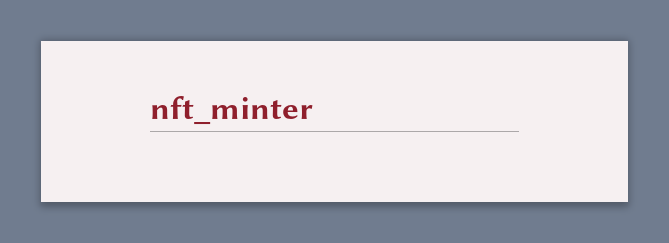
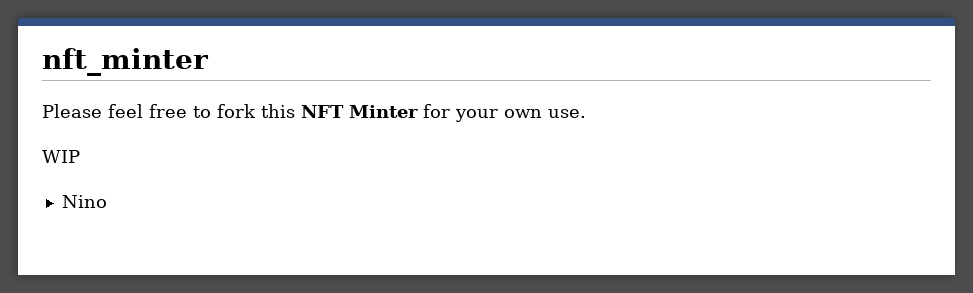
(313, 110) none -> [42,104,586,122] [42,150,80,163] [61,195,107,208] // Please feel free to fork this NFT Minter for your own use. // WIP // Nino

